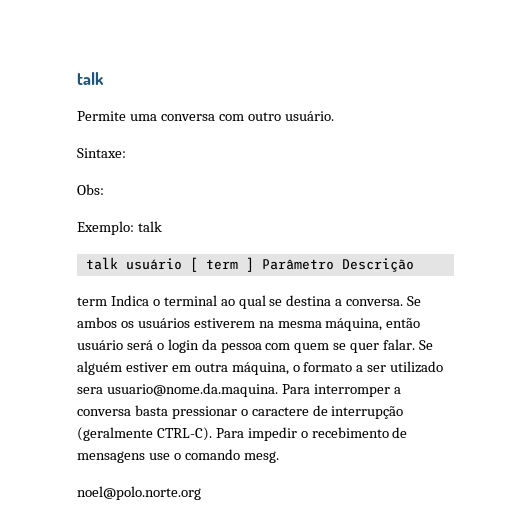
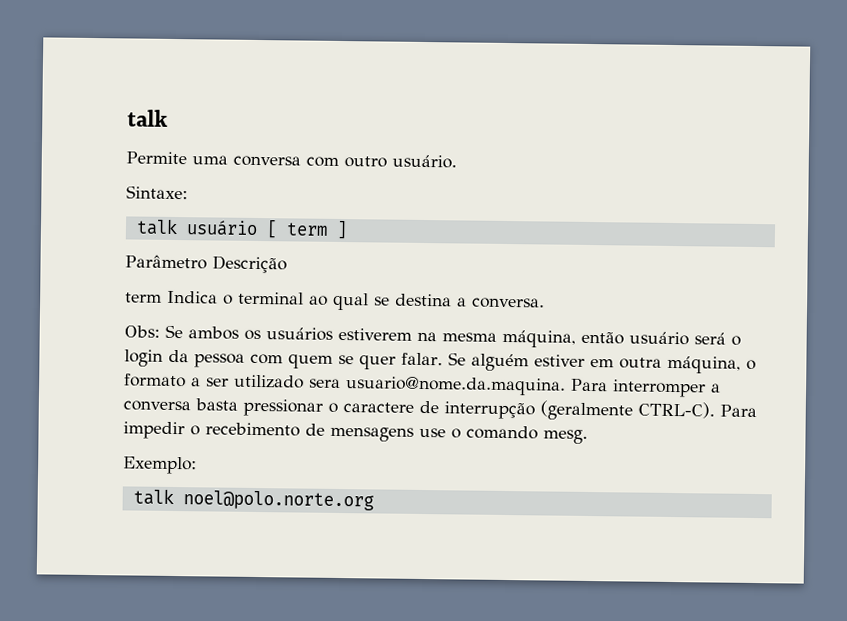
[77,184,104,195] [77,221,162,235] // Obs: // Exemplo: talk -> (188, 192) none
(254, 264) none -> (348, 229) //
(404, 302) none -> [124,325,160,338] // Obs:
(279, 457) none -> [123,456,197,475] [132,488,174,506] Exemplo: // talk

